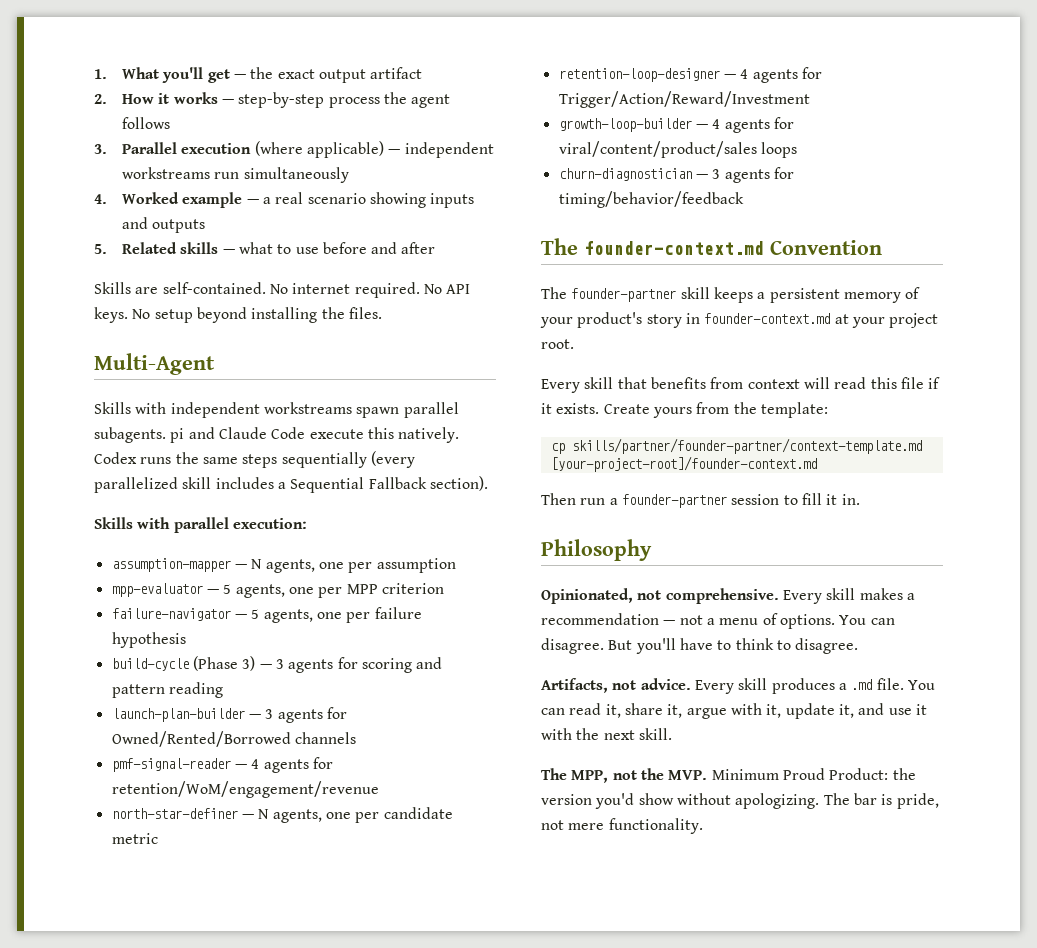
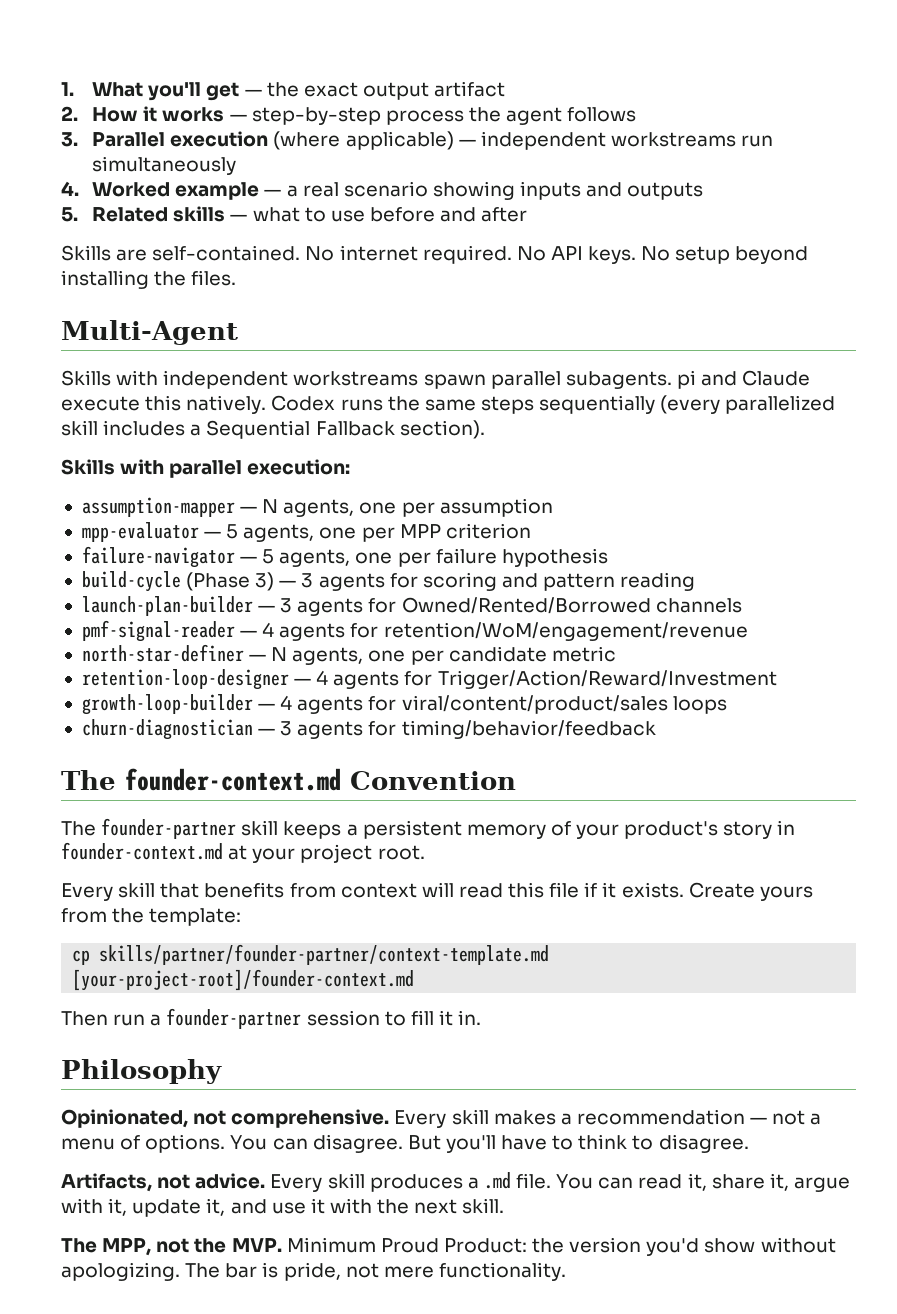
[271,427,306,439] Code -> (811, 378) none

